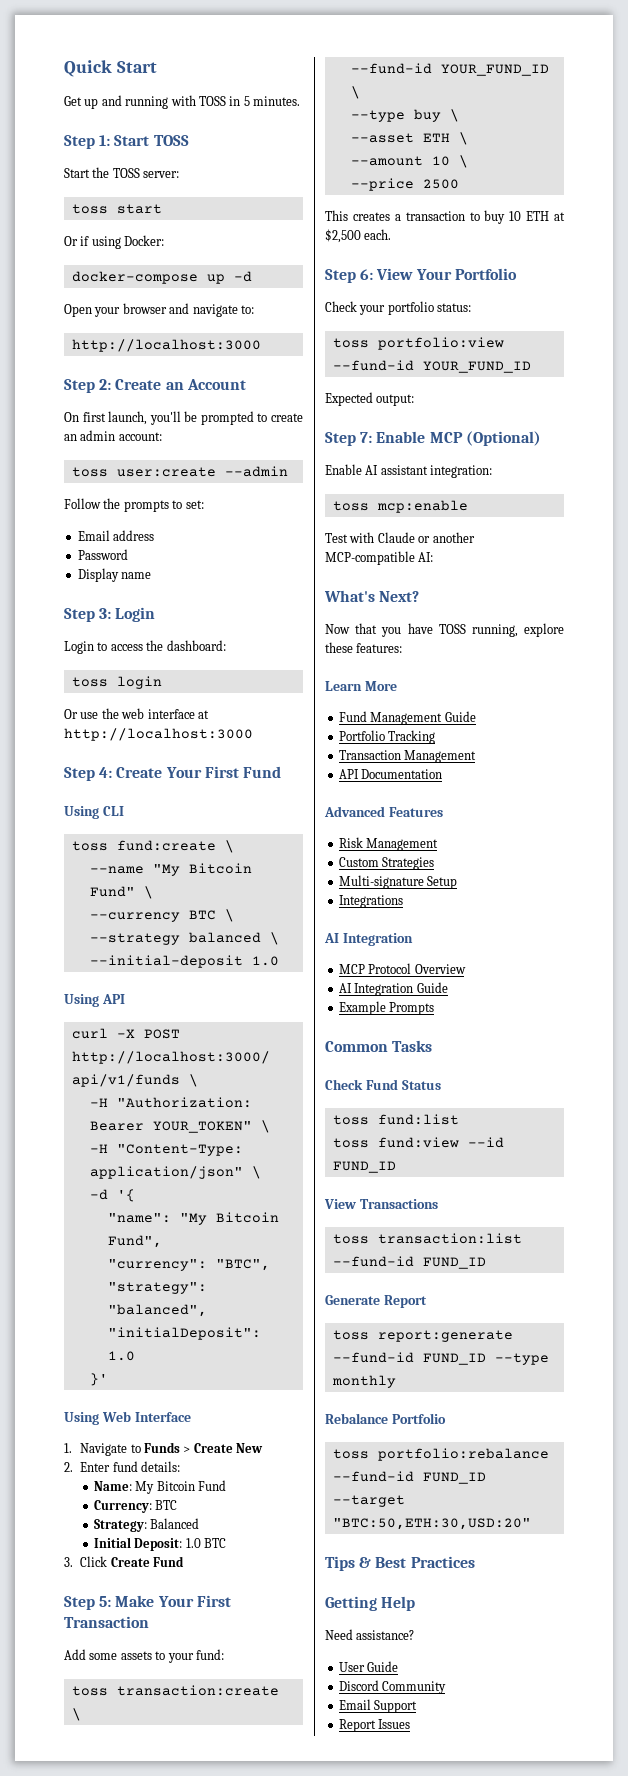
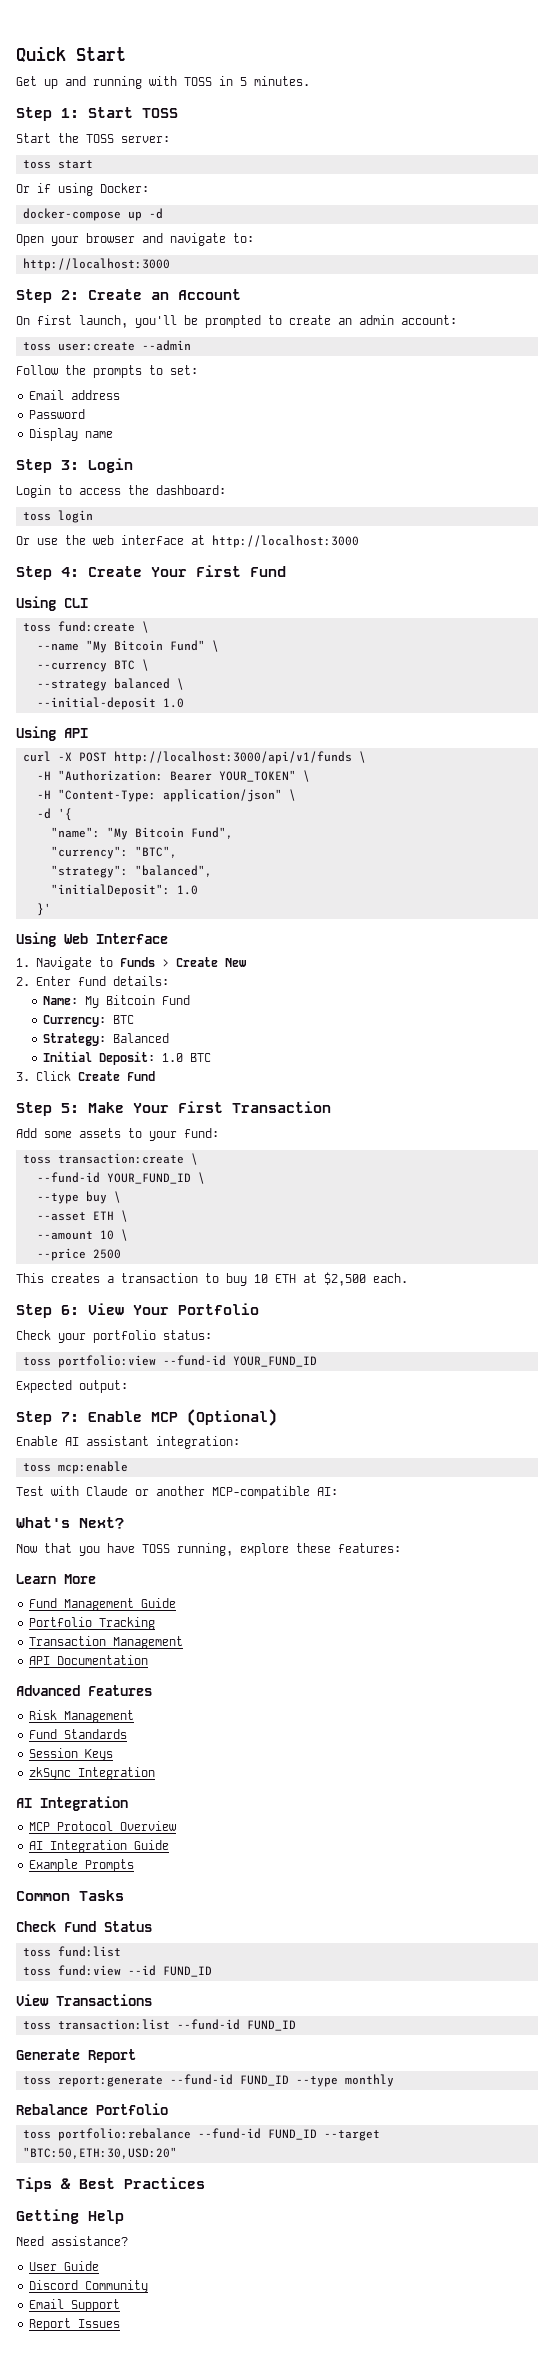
[338,857,435,870] [338,875,458,889] [338,895,403,908] Custom Strategies // Multi-signature Setup // Integrations -> [29,1729,128,1739] [29,1748,114,1761] [29,1767,156,1780] Fund Standards // Session Keys // zkSync Integration

